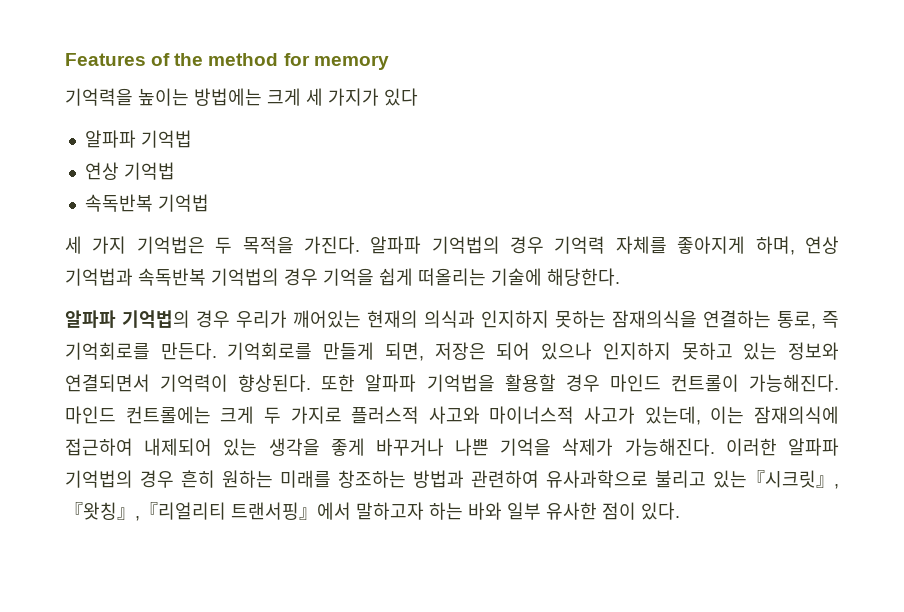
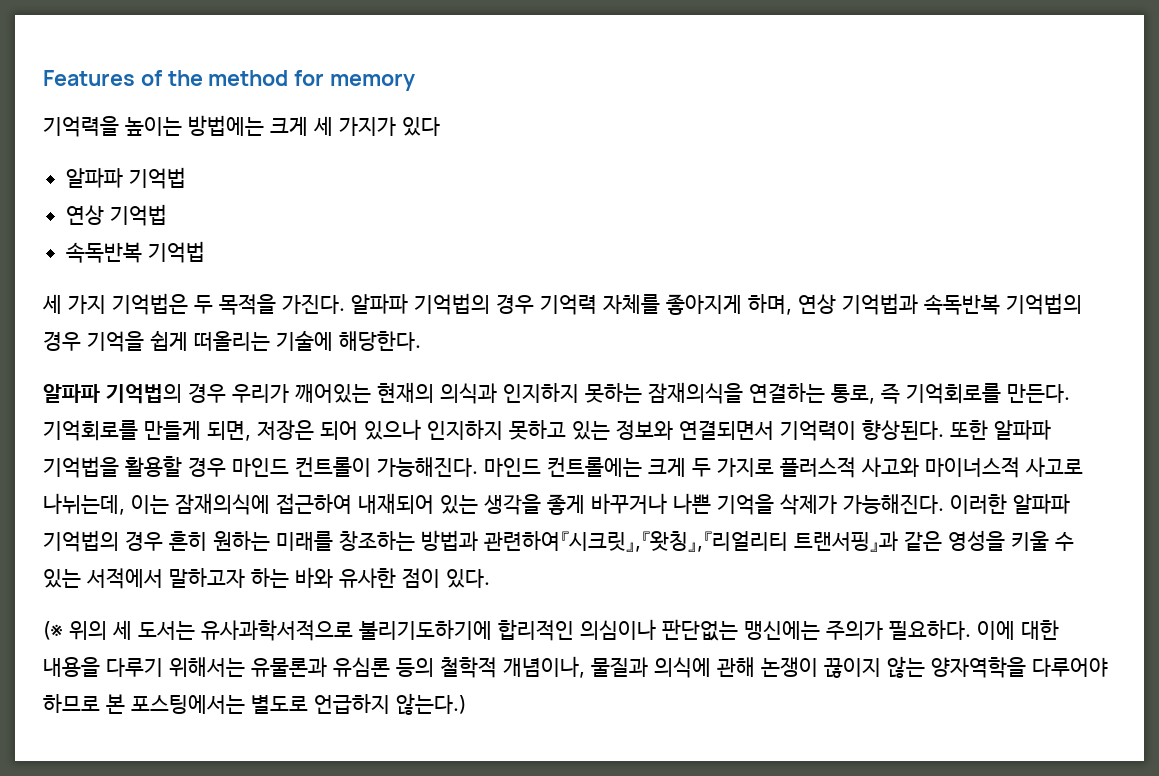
[584,406,701,425] 사고가 있는데, -> [1025,457,1083,477] [43,493,125,515] 사고로 나뉘는데,
[144,438,213,456] 내제되어 -> [358,493,434,514] 내재되어
[546,470,747,488] 유사과학으로 불리고 있는 -> (560, 541) none
[317,502,351,520] 에서 -> [879,530,1074,551] [43,568,163,589] 과 같은 영성을 키울 수 있는 서적에서
[507,502,541,520] 일부 -> (333, 577) none
(680, 511) none -> [43,619,1059,641] [43,656,1108,678] [43,693,466,715] // (※ 위의 세 도서는 유사과학서적으로 불리기도하기에 합리적인 의심이나 판단없는 맹신에는 주의가 필요하다. 이에 대한 내용을 다루기 위해서는 유물론과 유심론 등의 철학적 개념이나, 물질과 의식에 관해 논쟁이 끊이지 않는 양자역학을 다루어야 하므로 본 포스팅에서는 별도로 언급하지 않는다.)

